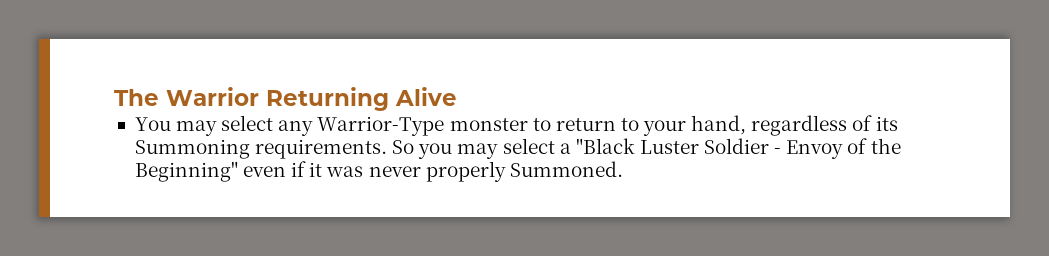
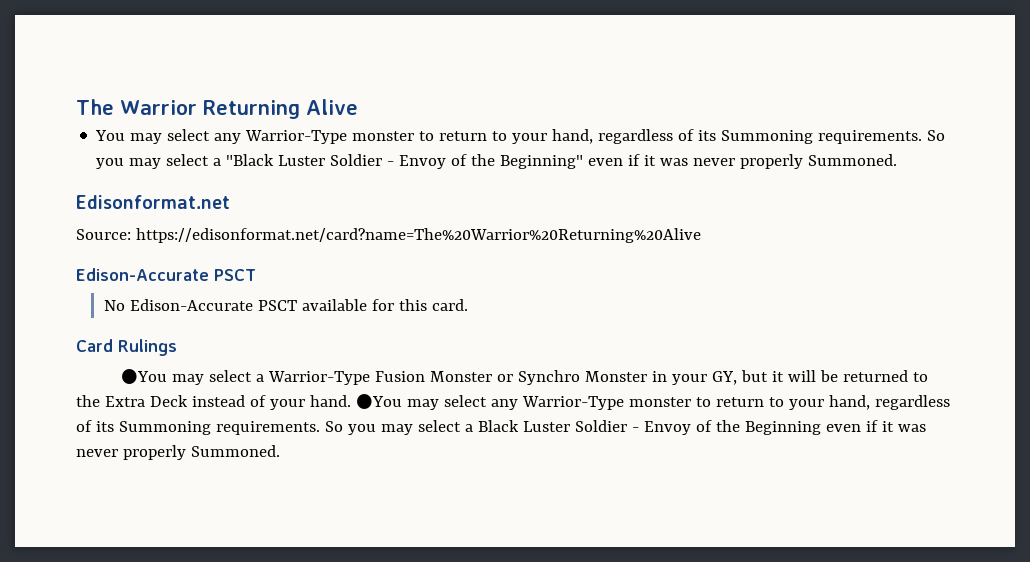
(623, 169) none -> [76,195,230,209] [76,228,701,243] [76,268,256,281] [104,299,469,311] [76,339,177,356] [120,369,928,385] [76,394,950,410] [76,420,926,435] [76,445,280,460] // Edisonformat.net // Source: https://edisonformat.net/card?name=The%20Warrior%20Returning%20Alive // Edison-Accurate PSCT // No Edison-Accurate PSCT available for this card. // Card Rulings // ●You may select a Warrior-Type Fusion Monster or Synchro Monster in your GY, but it will be returned to the Extra Deck instead of your hand. ●You may select any Warrior-Type monster to return to your hand, regardless of its Summoning requirements. So you may select a Black Luster Soldier - Envoy of the Beginning even if it was never properly Summoned.

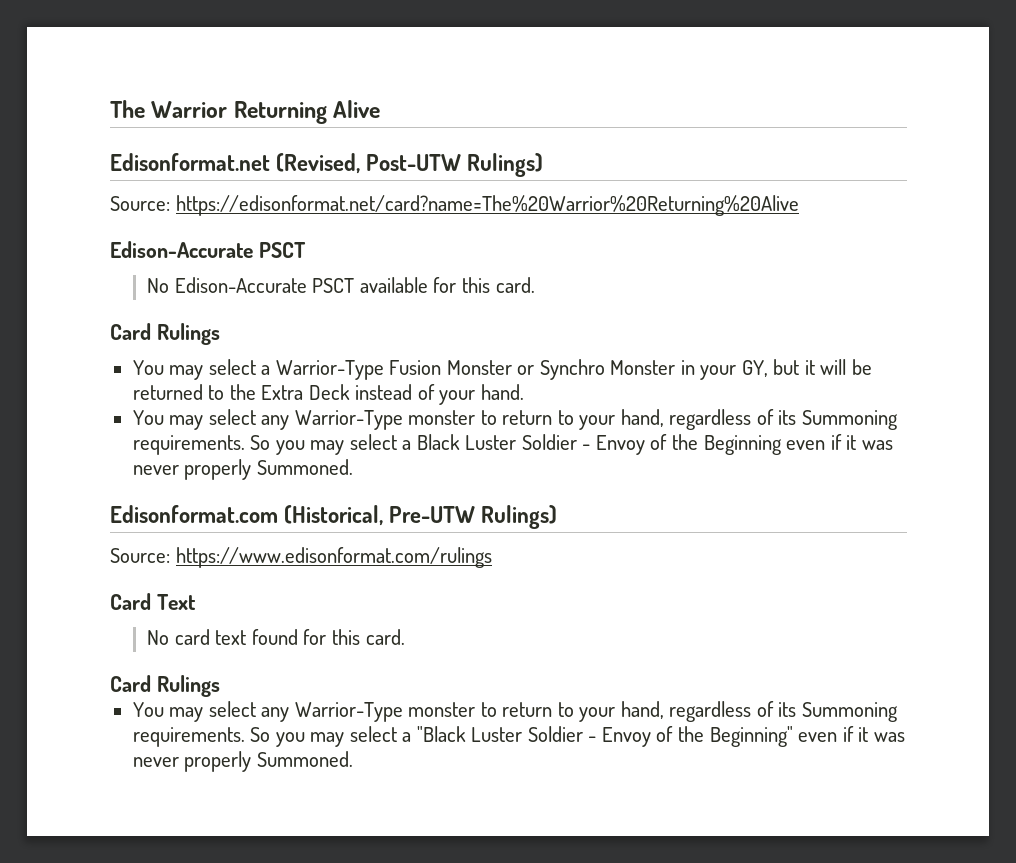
(358, 107) none -> [110,153,544,177] [110,195,800,216] [110,241,306,258] [147,277,535,293] [110,323,220,345] [132,359,872,380] [132,384,524,405] [132,409,898,430] [132,434,893,455] [132,459,353,480] [110,505,558,529] [110,547,493,568] [110,593,196,610] [147,629,405,645] [110,675,220,697] // Edisonformat.net (Revised, Post-UTW Rulings) // Source: https://edisonformat.net/card?name=The%20Warrior%20Returning%20Alive // Edison-Accurate PSCT // No Edison-Accurate PSCT available for this card. // Card Rulings // You may select a Warrior-Type Fusion Monster or Synchro Monster in your GY, but it will be returned to the Extra Deck instead of your hand. // You may select any Warrior-Type monster to return to your hand, regardless of its Summoning requirements. So you may select a Black Luster Soldier - Envoy of the Beginning even if it was never properly Summoned. // Edisonformat.com (Historical, Pre-UTW Rulings) // Source: https://www.edisonformat.com/rulings // Card Text // No card text found for this card. // Card Rulings
[76,195,230,209] [76,228,701,243] [76,268,256,281] [104,299,469,311] [76,339,177,356] [120,369,928,385] [76,394,950,410] [76,420,926,435] [76,445,280,460] // Edisonformat.net // Source: https://edisonformat.net/card?name=The%20Warrior%20Returning%20Alive // Edison-Accurate PSCT // No Edison-Accurate PSCT available for this card. // Card Rulings // ●You may select a Warrior-Type Fusion Monster or Synchro Monster in your GY, but it will be returned to the Extra Deck instead of your hand. ●You may select any Warrior-Type monster to return to your hand, regardless of its Summoning requirements. So you may select a Black Luster Soldier - Envoy of the Beginning even if it was never properly Summoned. -> (353, 759) none

